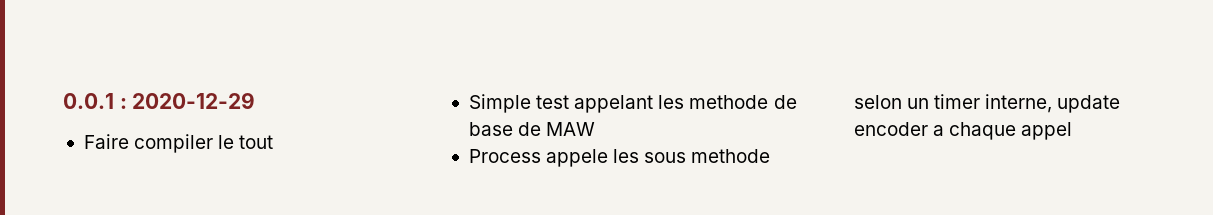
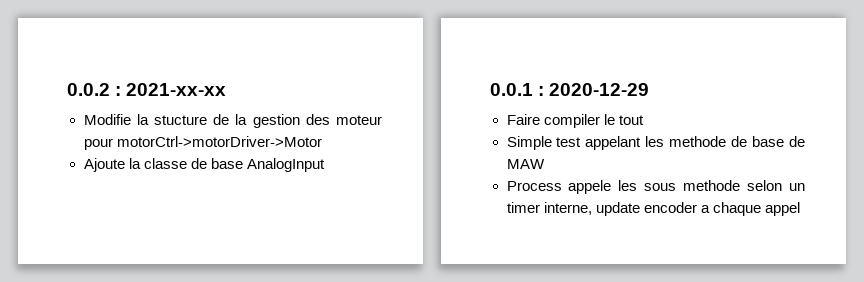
(63, 101) none -> [67,83,227,96] [83,114,383,128] [83,136,322,150] [83,158,325,172] 0.0.2 : 2021-xx-xx // Modifie la stucture de la gestion des moteur pour motorCtrl->motorDriver->Motor // Ajoute la classe de base AnalogInput //

